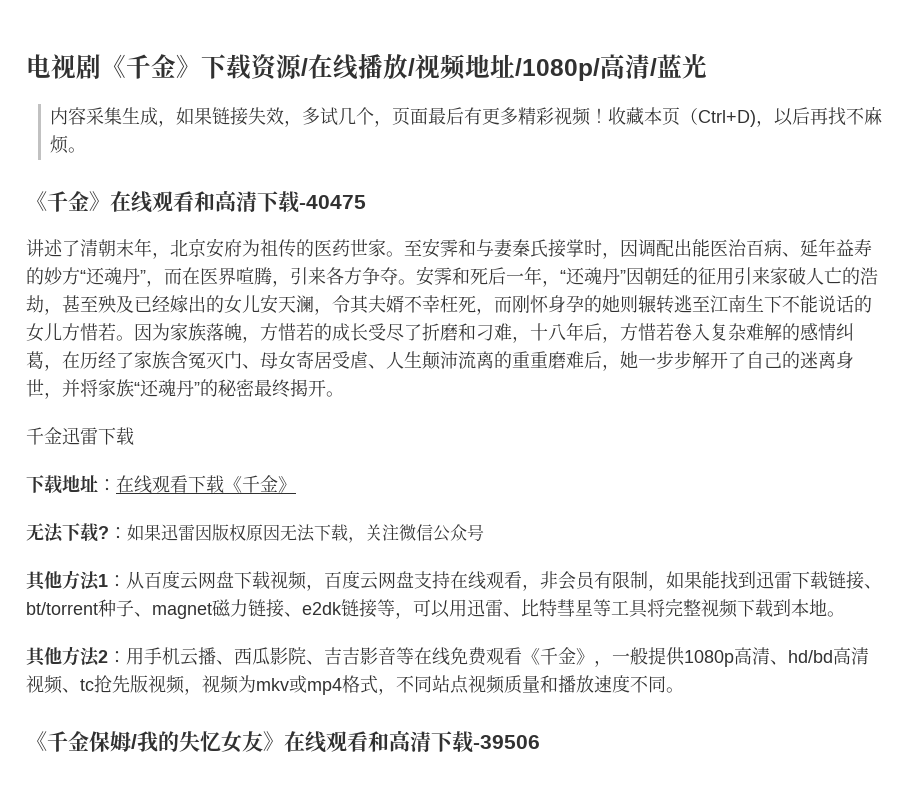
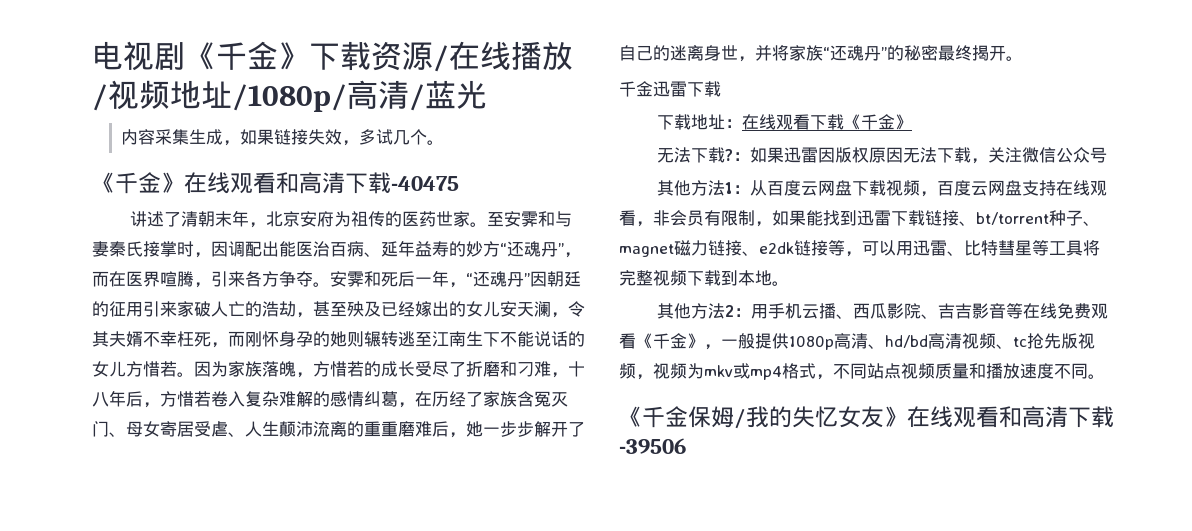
[374,106,883,127] [50,135,69,154] ，页面最后有更多精彩视频！收藏本页（Ctrl+D)，以后再找不麻烦 -> (428, 137) none

